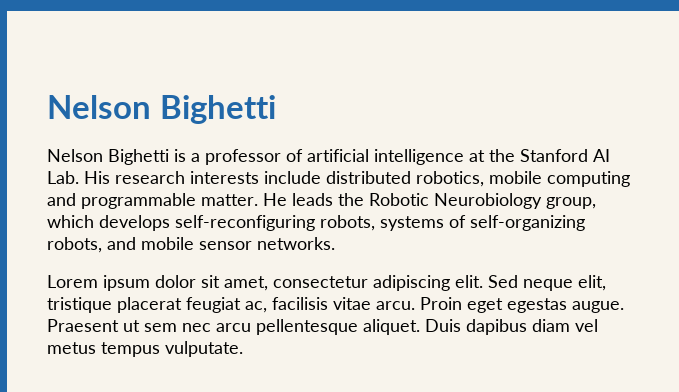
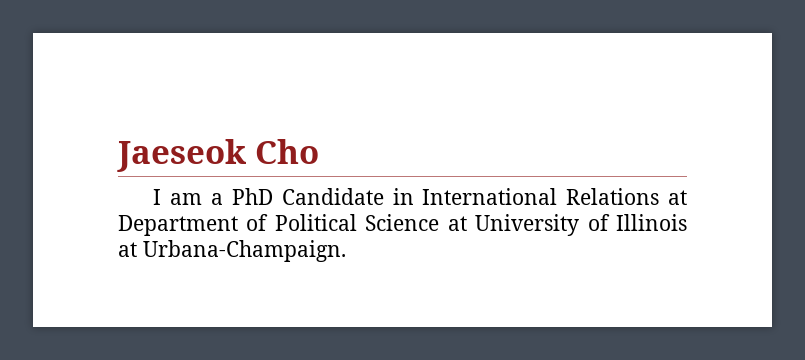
[47,95,276,124] [47,149,610,165] [47,171,630,187] [47,193,596,209] [47,215,585,231] [47,237,335,253] [47,275,606,291] [47,297,624,313] [47,319,598,335] [47,341,243,357] Nelson Bighetti // Nelson Bighetti is a professor of artificial intelligence at the Stanford AI Lab. His research interests include distributed robotics, mobile computing and programmable matter. He leads the Robotic Neurobiology group, which develops self-reconfiguring robots, systems of self-organizing robots, and mobile sensor networks. // Lorem ipsum dolor sit amet, consectetur adipiscing elit. Sed neque elit, tristique placerat feugiat ac, facilisis vitae arcu. Proin eget egestas augue. Praesent ut sem nec arcu pellentesque aliquet. Duis dapibus diam vel metus tempus vulputate. -> [117,139,319,172] [153,188,687,205] [118,214,687,236] [118,240,346,262] Jaeseok Cho // I am a PhD Candidate in International Relations at Department of Political Science at University of Illinois at Urbana-Champaign.

